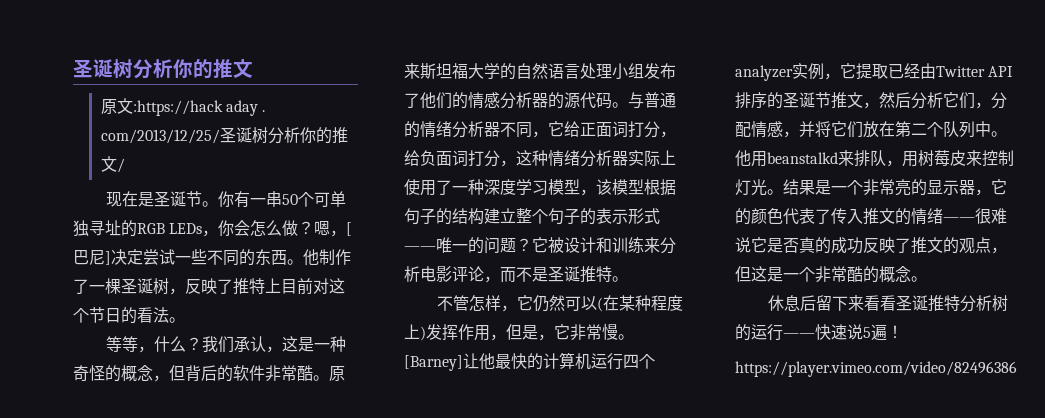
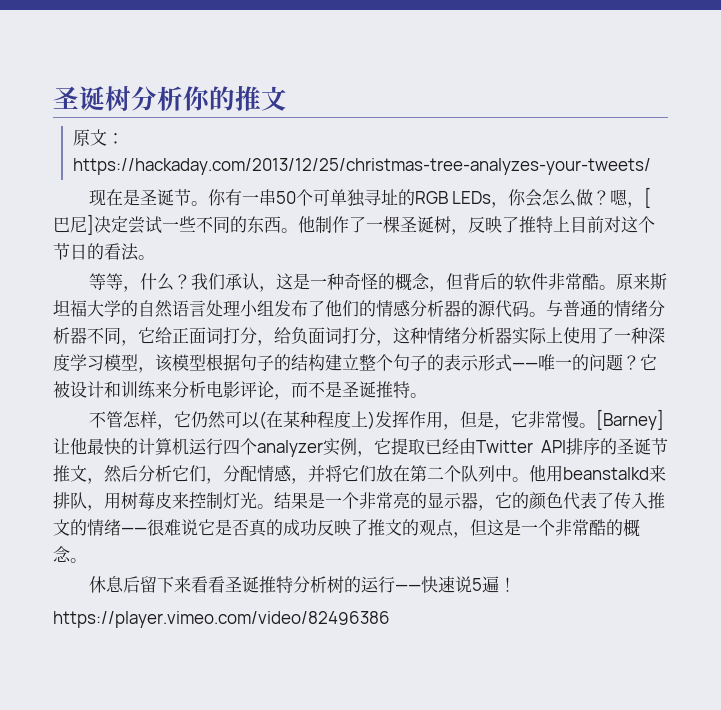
[132,100,266,116] [100,127,348,144] [100,156,125,173] :https://hack aday . com/2013/12/25/圣诞树分析你的推文/ -> [106,133,124,144] [72,158,651,175] ：https://hackaday.com/2013/12/25/christmas-tree-analyzes-your-tweets/

